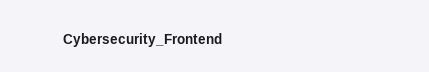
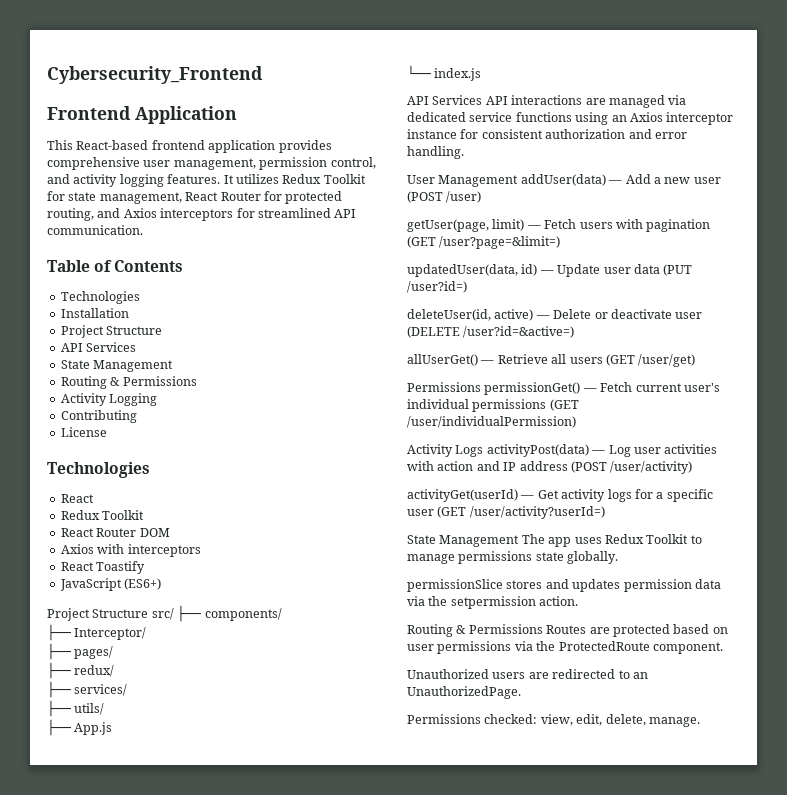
(222, 40) none -> [47,106,237,124] [47,140,332,153] [47,157,376,170] [47,174,366,187] [47,191,343,204] [47,208,357,221] [47,225,143,235] [47,260,184,272] [60,291,140,304] [60,308,129,318] [60,325,163,338] [60,342,137,352] [60,360,174,372] [60,376,197,389] [60,393,158,406] [60,410,137,423] [60,427,107,437] [47,462,150,478] [60,494,94,503] [60,510,145,520] [60,528,170,537] [60,544,201,557] [60,561,146,574] [59,578,162,591] [47,605,282,622] [47,624,147,641] [47,643,114,660] [47,662,115,679] [47,681,128,698] [47,700,105,717] [47,719,113,736] [407,65,482,81] [407,95,687,108] [407,112,734,125] [407,129,687,139] [407,146,464,159] [407,174,721,187] [407,191,482,203] [407,219,711,232] [407,236,561,249] [407,264,693,277] [407,281,467,293] [407,309,703,321] [407,326,575,338] [407,354,696,367] [407,382,720,395] [407,399,579,412] [407,416,576,428] [407,444,718,457] [407,461,693,474] [407,489,713,502] [407,506,605,519] [407,534,702,547] [407,551,619,564] [407,579,721,592] [407,596,579,609] [407,624,728,637] [407,641,723,654] [407,669,648,679] [407,686,521,699] [407,714,700,727] // Frontend Application // This React-based frontend application provides comprehensive user management, permission control, and activity logging features. It utilizes Redux Toolkit for state management, React Router for protected routing, and Axios interceptors for streamlined API communication. // Table of Contents // Technologies // Installation // Project Structure // API Services // State Management // Routing & Permissions // Activity Logging // Contributing // License // Technologies // React // Redux Toolkit // React Router DOM // Axios with interceptors // React Toastify // JavaScript (ES6+) // Project Structure src/ ├── components/ // ├── Interceptor/ // ├── pages/ // ├── redux/ // ├── services/ // ├── utils/ // ├── App.js // └── index.js // API Services API interactions are managed via dedicated service functions using an Axios interceptor instance for consistent authorization and error handling. // User Management addUser(data) — Add a new user (POST /user) // getUser(page, limit) — Fetch users with pagination (GET /user?page=&limit=) // updatedUser(data, id) — Update user data (PUT /user?id=) // deleteUser(id, active) — Delete or deactivate user (DELETE /user?id=&active=) // allUserGet() — Retrieve all users (GET /user/get) // Permissions permissionGet() — Fetch current user's individual permissions (GET /user/individualPermission) // Activity Logs activityPost(data) — Log user activities with action and IP address (POST /user/activity) // activityGet(userId) — Get activity logs for a specific user (GET /user/activity?userId=) // State Management The app uses Redux Toolkit to manage permissions state globally. // permissionSlice stores and updates permission data via the setpermission action. // Routing & Permissions Routes are protected based on user permissions via the ProtectedRoute component. // Unauthorized users are redirected to an UnauthorizedPage. // Permissions checked: view, edit, delete, manage.

